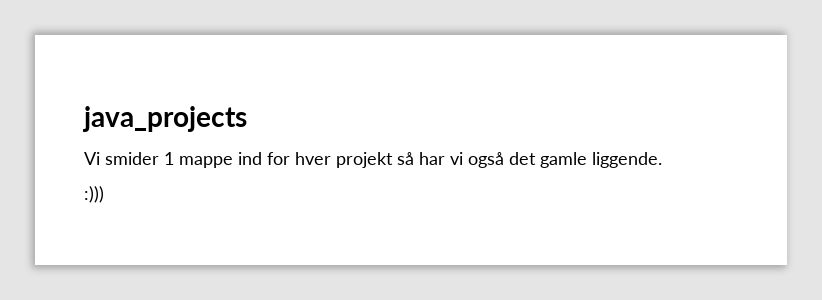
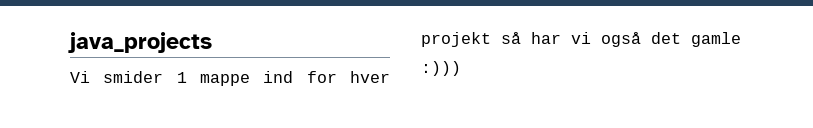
[592,152,662,168] liggende. -> (741, 39) none

